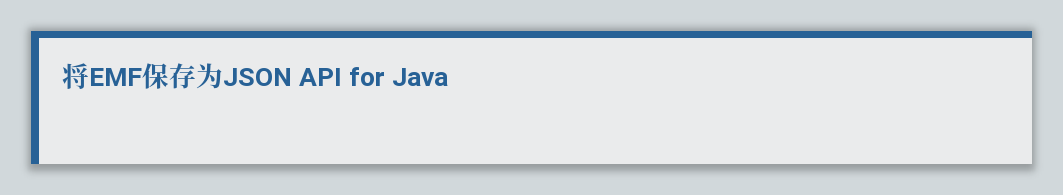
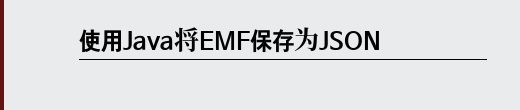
(62, 76) none -> [79,29,174,53] 使用Java
[299,67,449,86] API for Java -> (381, 40) none

